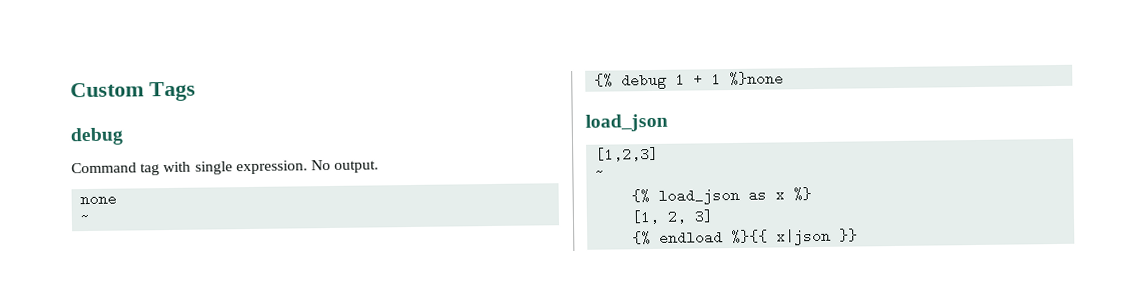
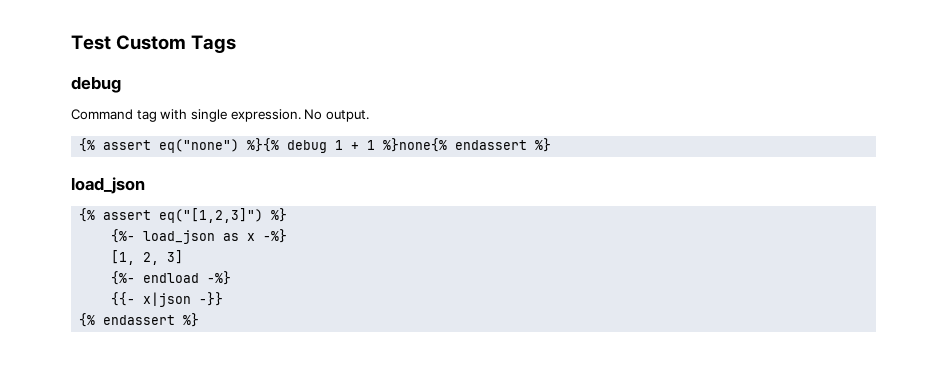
(70, 90) none -> [71,35,111,50] Test
[80,191,118,207] [80,214,91,226] [594,73,614,88] // none // ~ // {% -> [79,138,280,153] // {% assert eq("none") %}{%
[729,71,785,87] [585,113,668,132] [595,146,660,162] [595,170,606,181] [631,189,651,204] %}none // load_json // [1,2,3] // ~ // {% -> [383,138,552,152] [71,177,145,194] [79,208,288,223] [111,229,136,243] %}none{% endassert %} // load_json // {% assert eq("[1,2,3]") %} // {%-
[793,187,813,202] %} -> [263,229,288,243] -%}
[632,228,859,246] {% endload %}{{ x|json }} -> [111,271,232,285] [111,292,224,307] [79,313,200,327] {%- endload -%} // {{- x|json -}} // {% endassert %}

